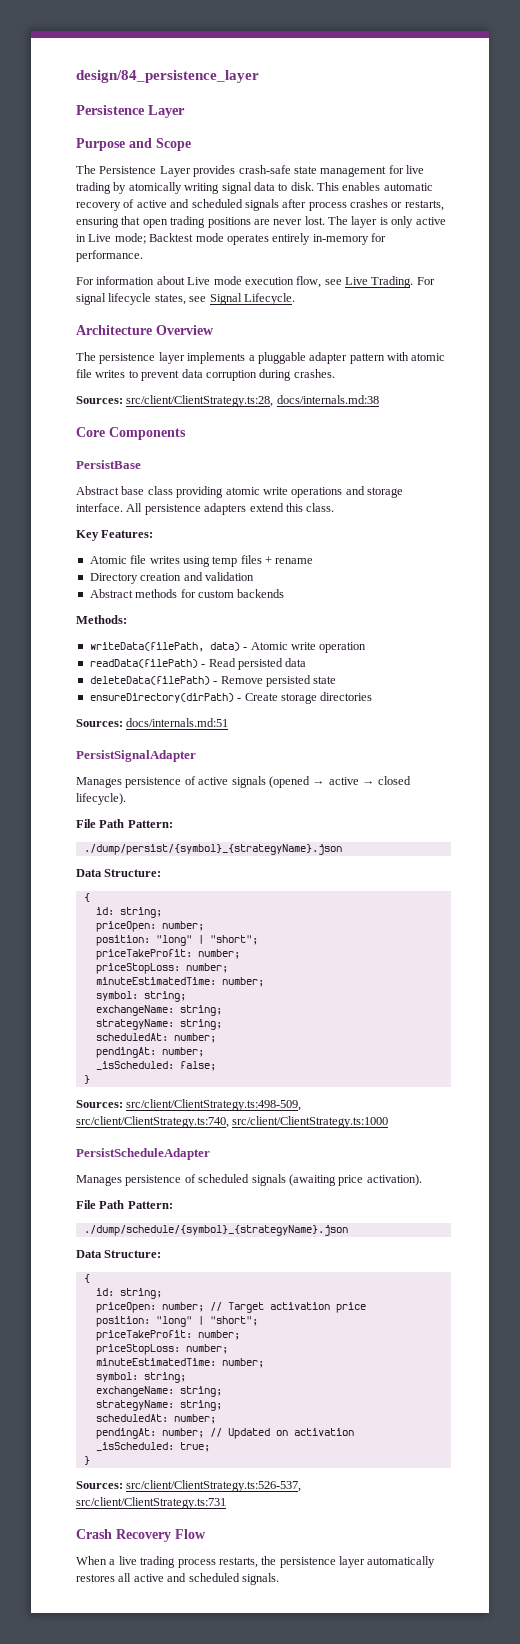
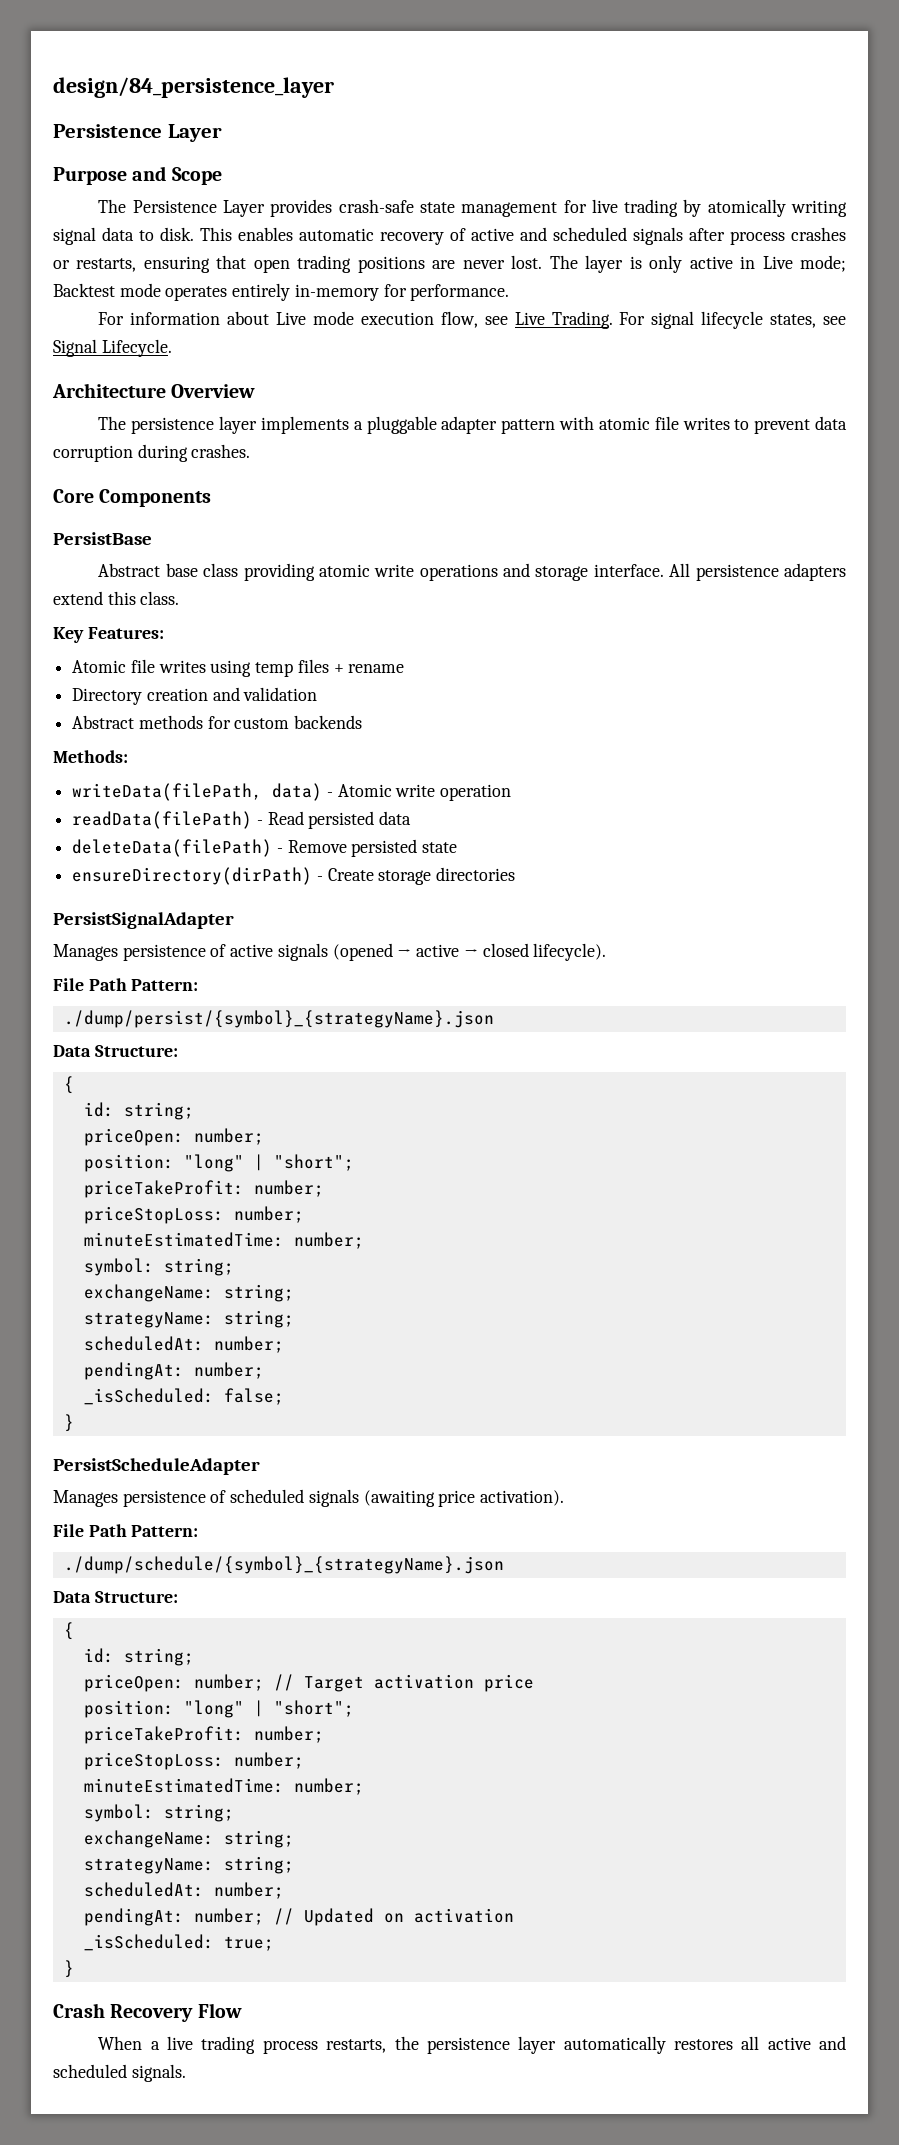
[76,395,379,407] // Sources: src/client/ClientStrategy.ts:28, docs/internals.md:38 -> (251, 451) none
[76,718,229,727] // Sources: docs/internals.md:51 -> (516, 874) none
[76,1099,302,1111] [76,1116,389,1128] // Sources: src/client/ClientStrategy.ts:498-509, src/client/ClientStrategy.ts:740, src/client/ClientStrategy.ts:1000 -> (74, 1423) none
[76,1480,302,1492] [76,1497,226,1509] // Sources: src/client/ClientStrategy.ts:526-537, src/client/ClientStrategy.ts:731 -> (74, 1969) none

